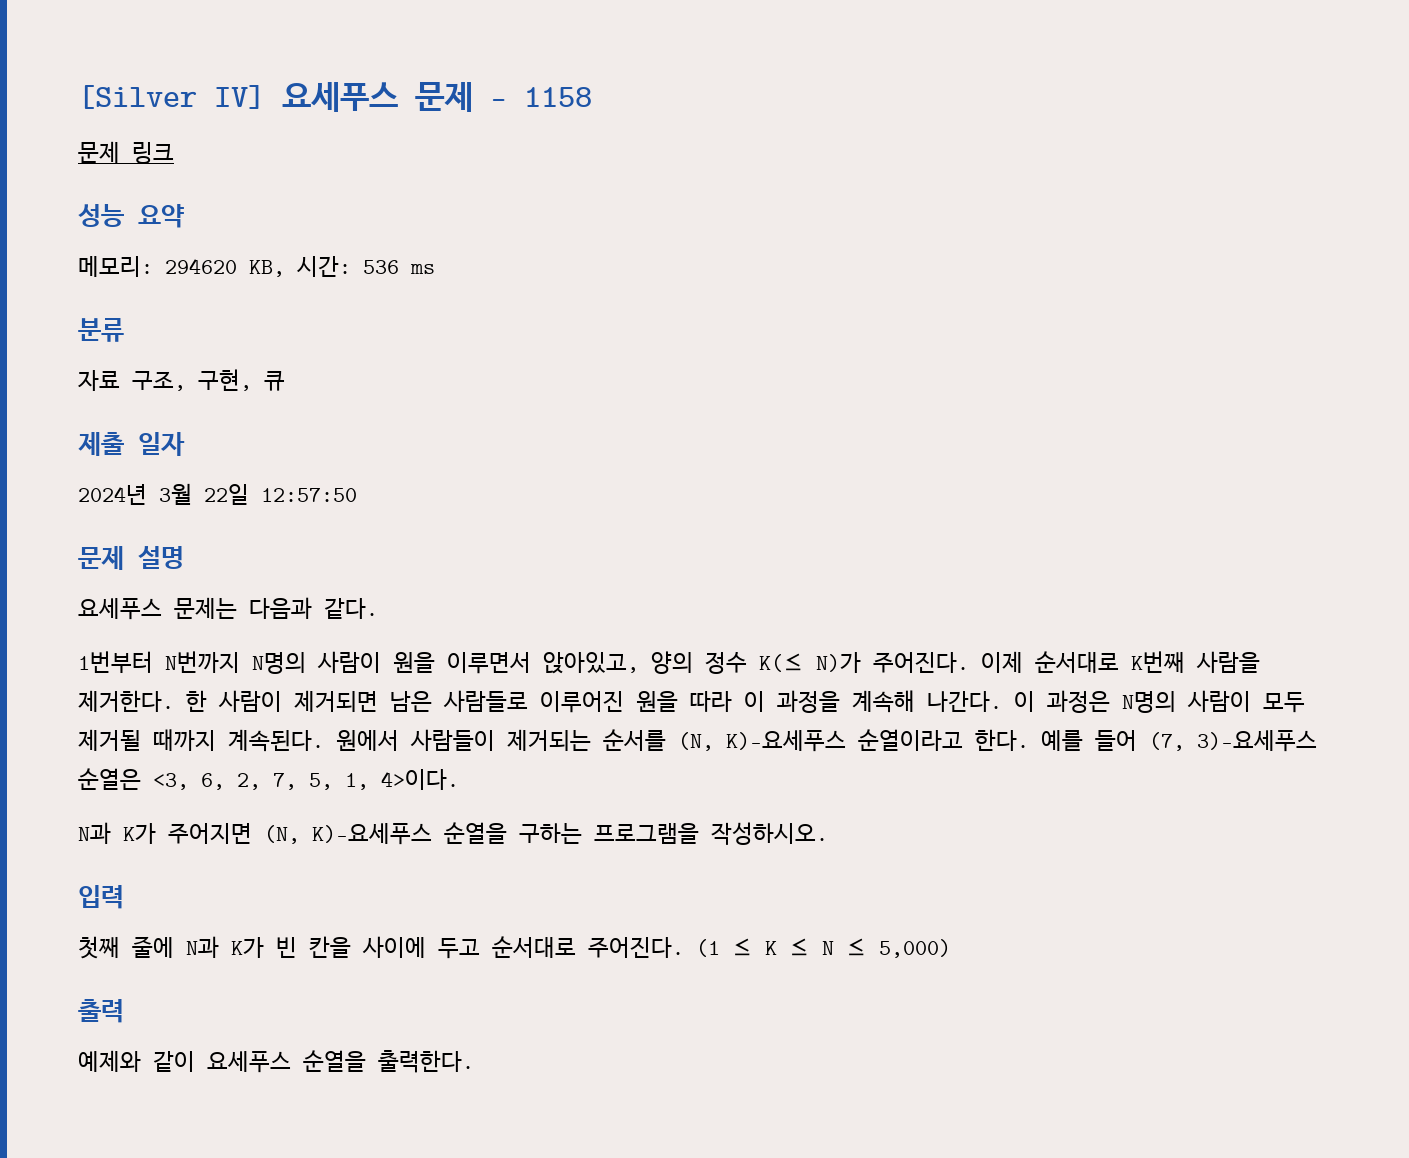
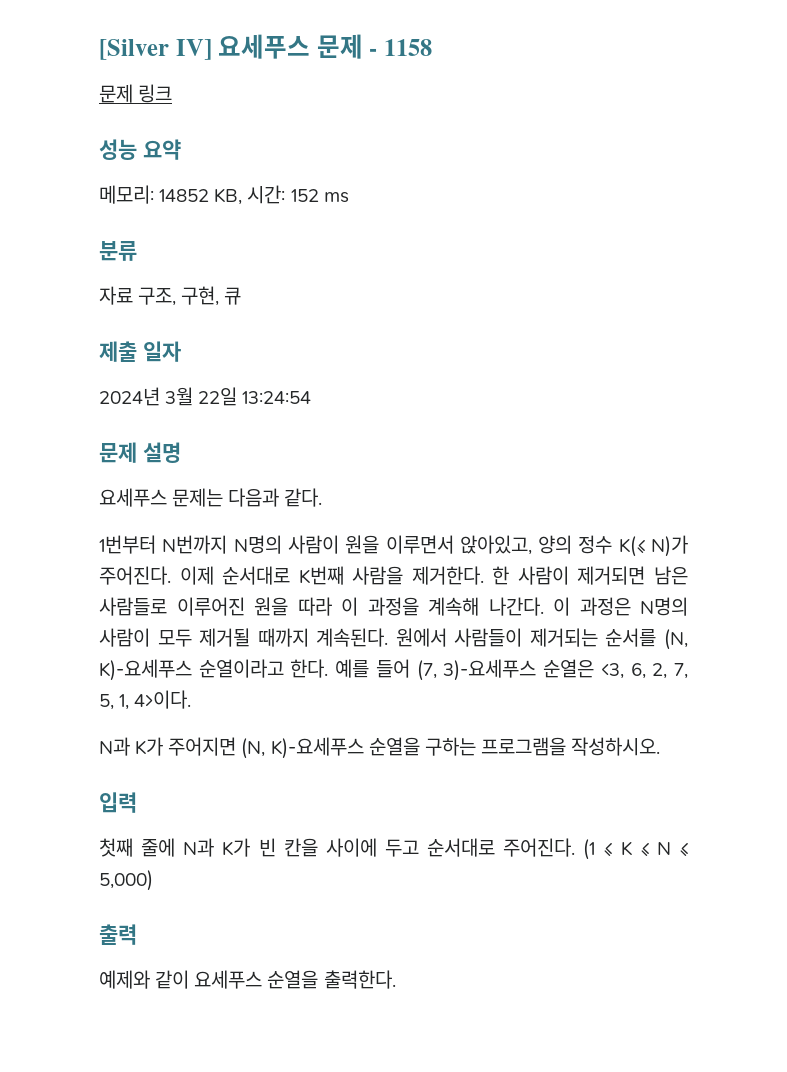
[165,258,237,274] 294620 -> [159,189,210,202] 14852
[363,260,399,274] 536 -> [290,189,319,202] 152
[261,488,357,502] 12:57:50 -> [242,391,312,404] 13:24:54

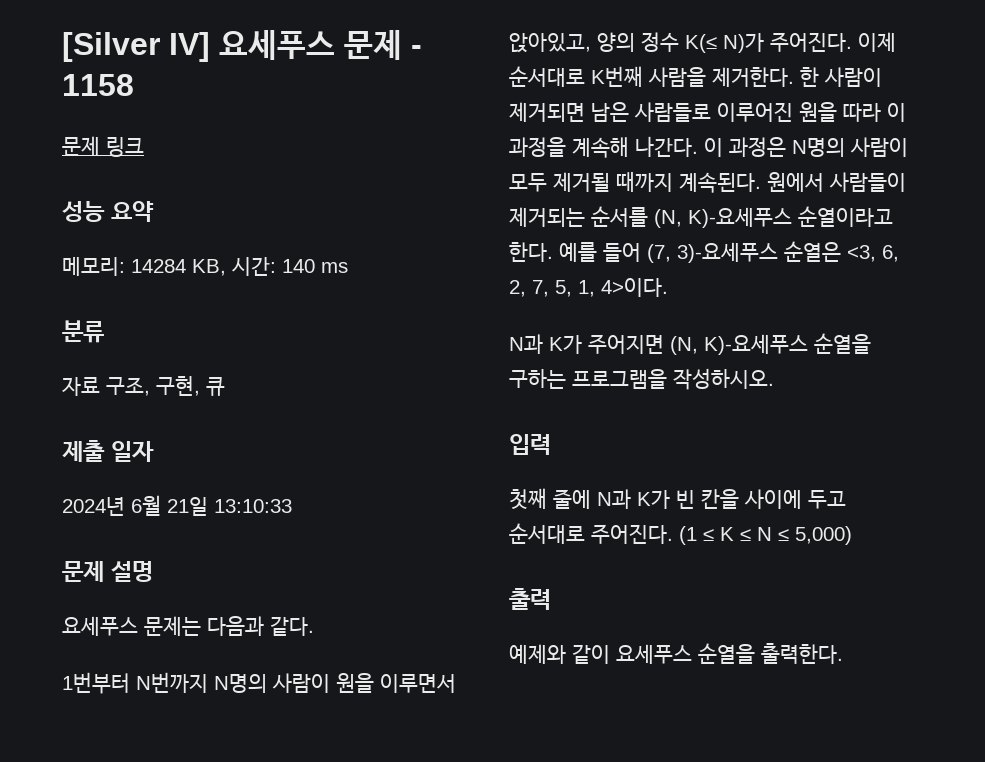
[159,189,210,202] 14852 -> [131,259,186,273] 14284
[290,189,319,202] 152 -> [282,259,315,273] 140
[165,387,312,406] 3월 22일 13:24:54 -> [131,495,292,516] 6월 21일 13:10:33

